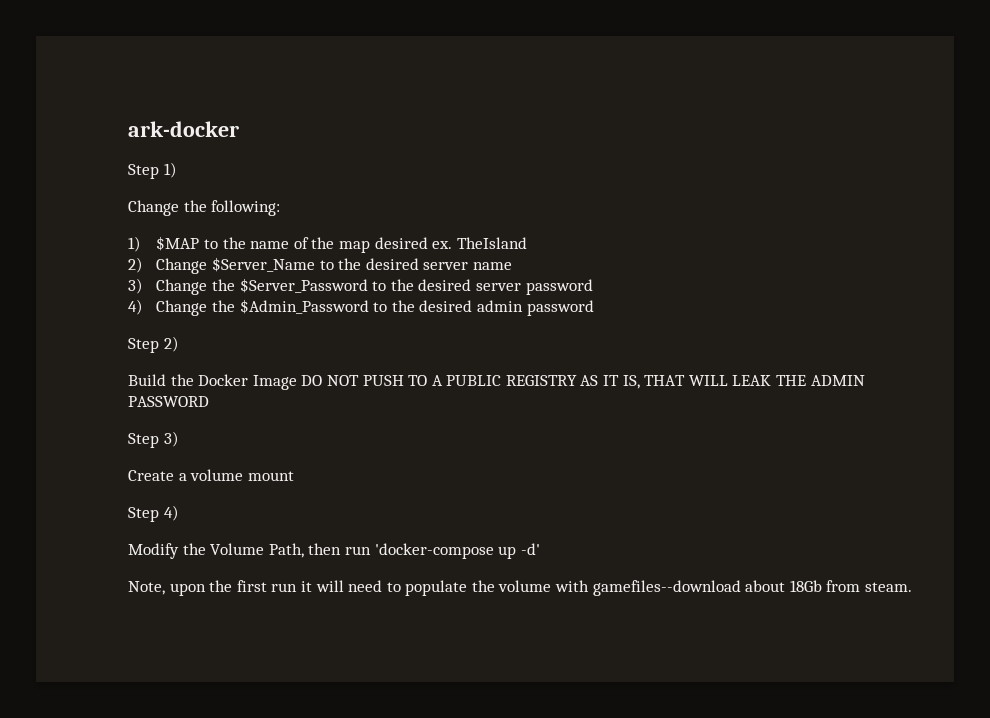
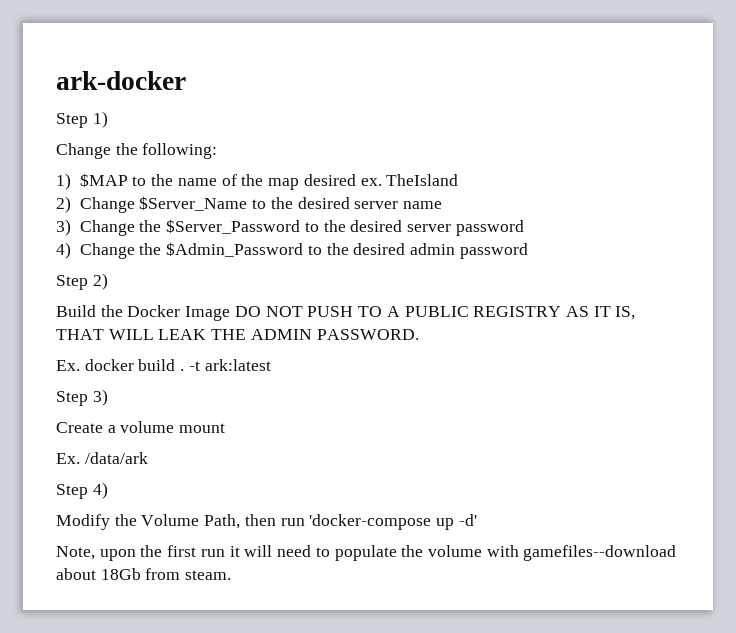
[128,396,209,407] PASSWORD -> [316,329,419,340] [56,359,271,371] PASSWORD. // Ex. docker build . -t ark:latest
(294, 476) none -> [56,452,148,464] // Ex. /data/ark

